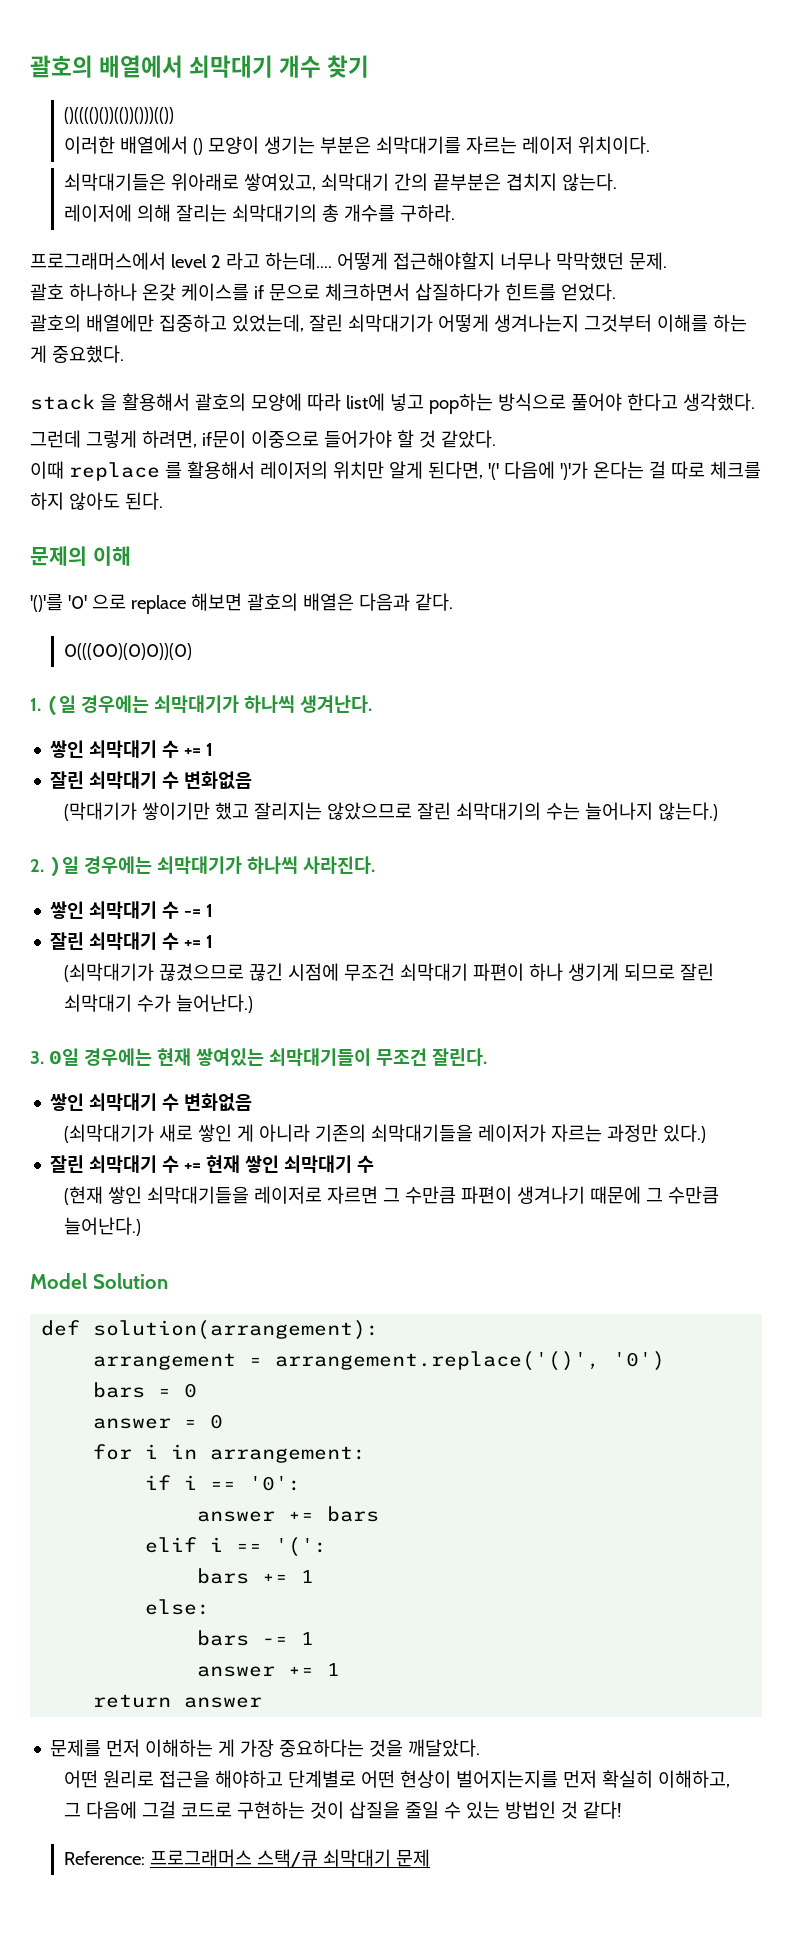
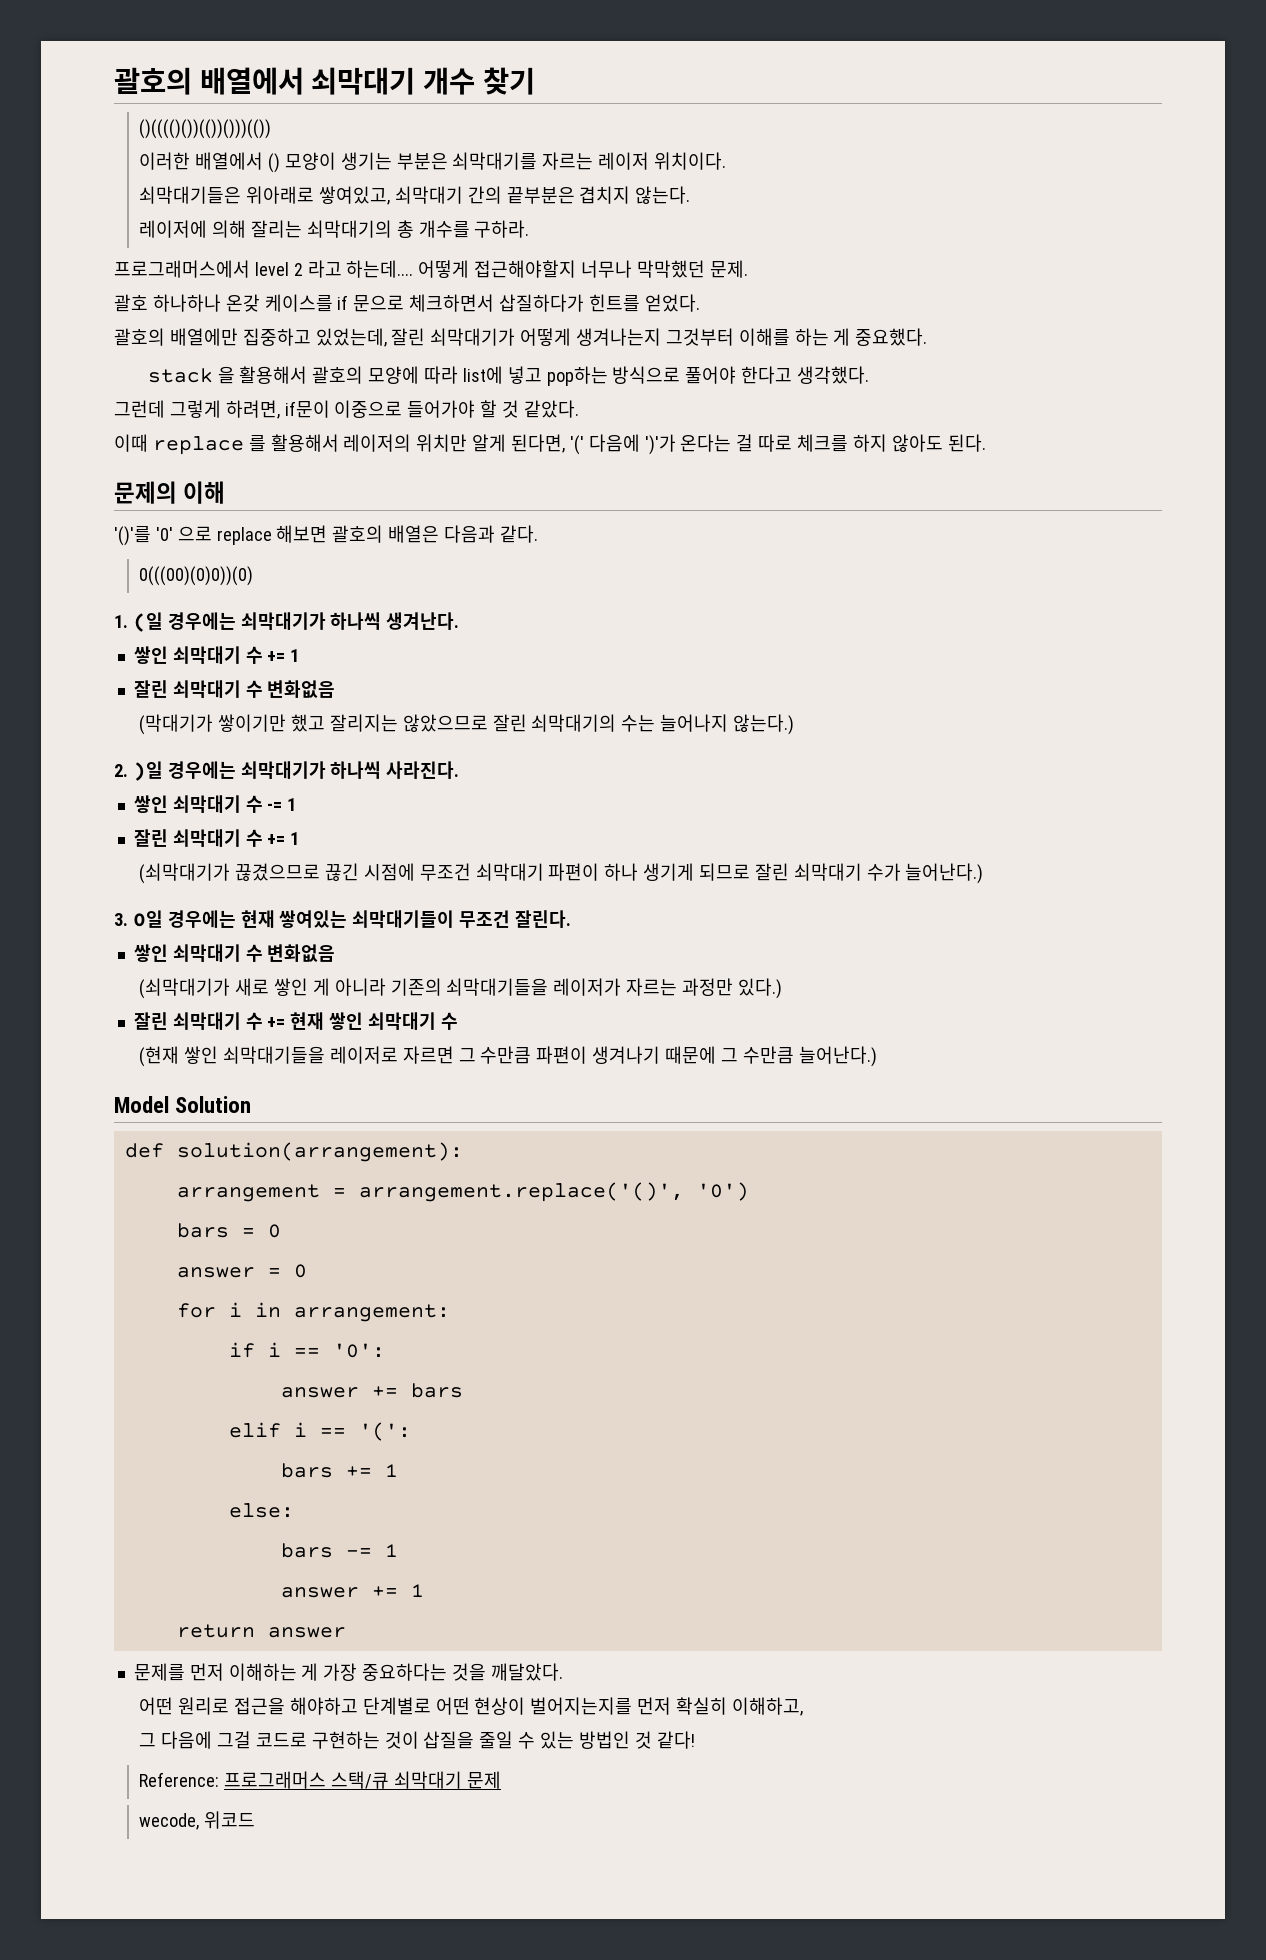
(431, 1858) none -> [139,1811,256,1830] // wecode, 위코드

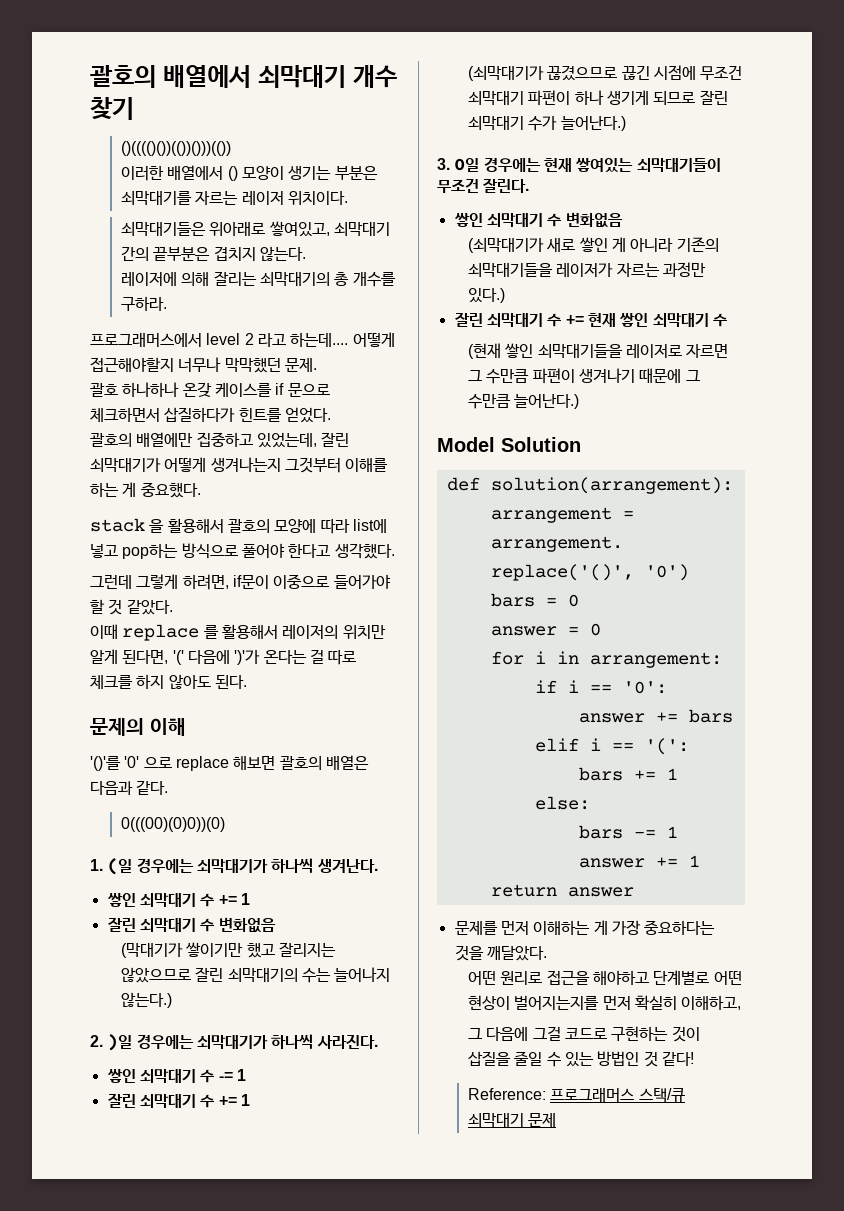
[139,1811,256,1830] // wecode, 위코드 -> (557, 1120) none

